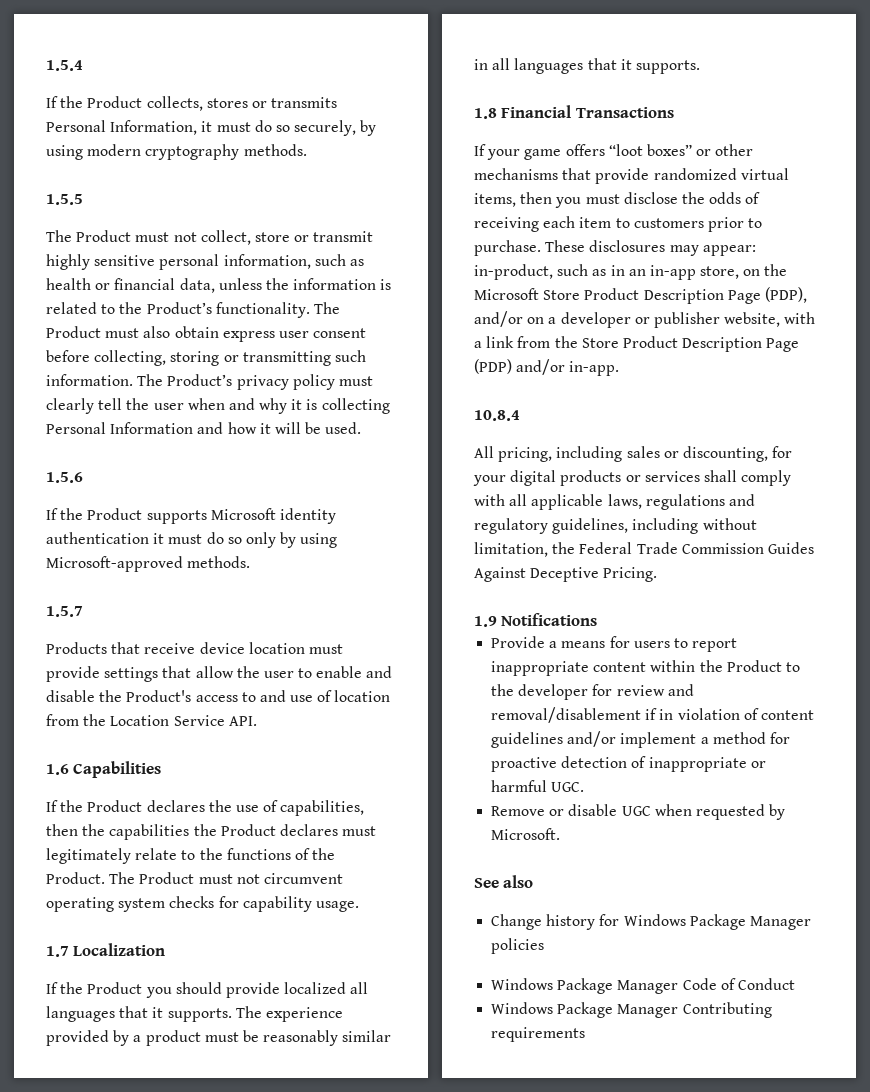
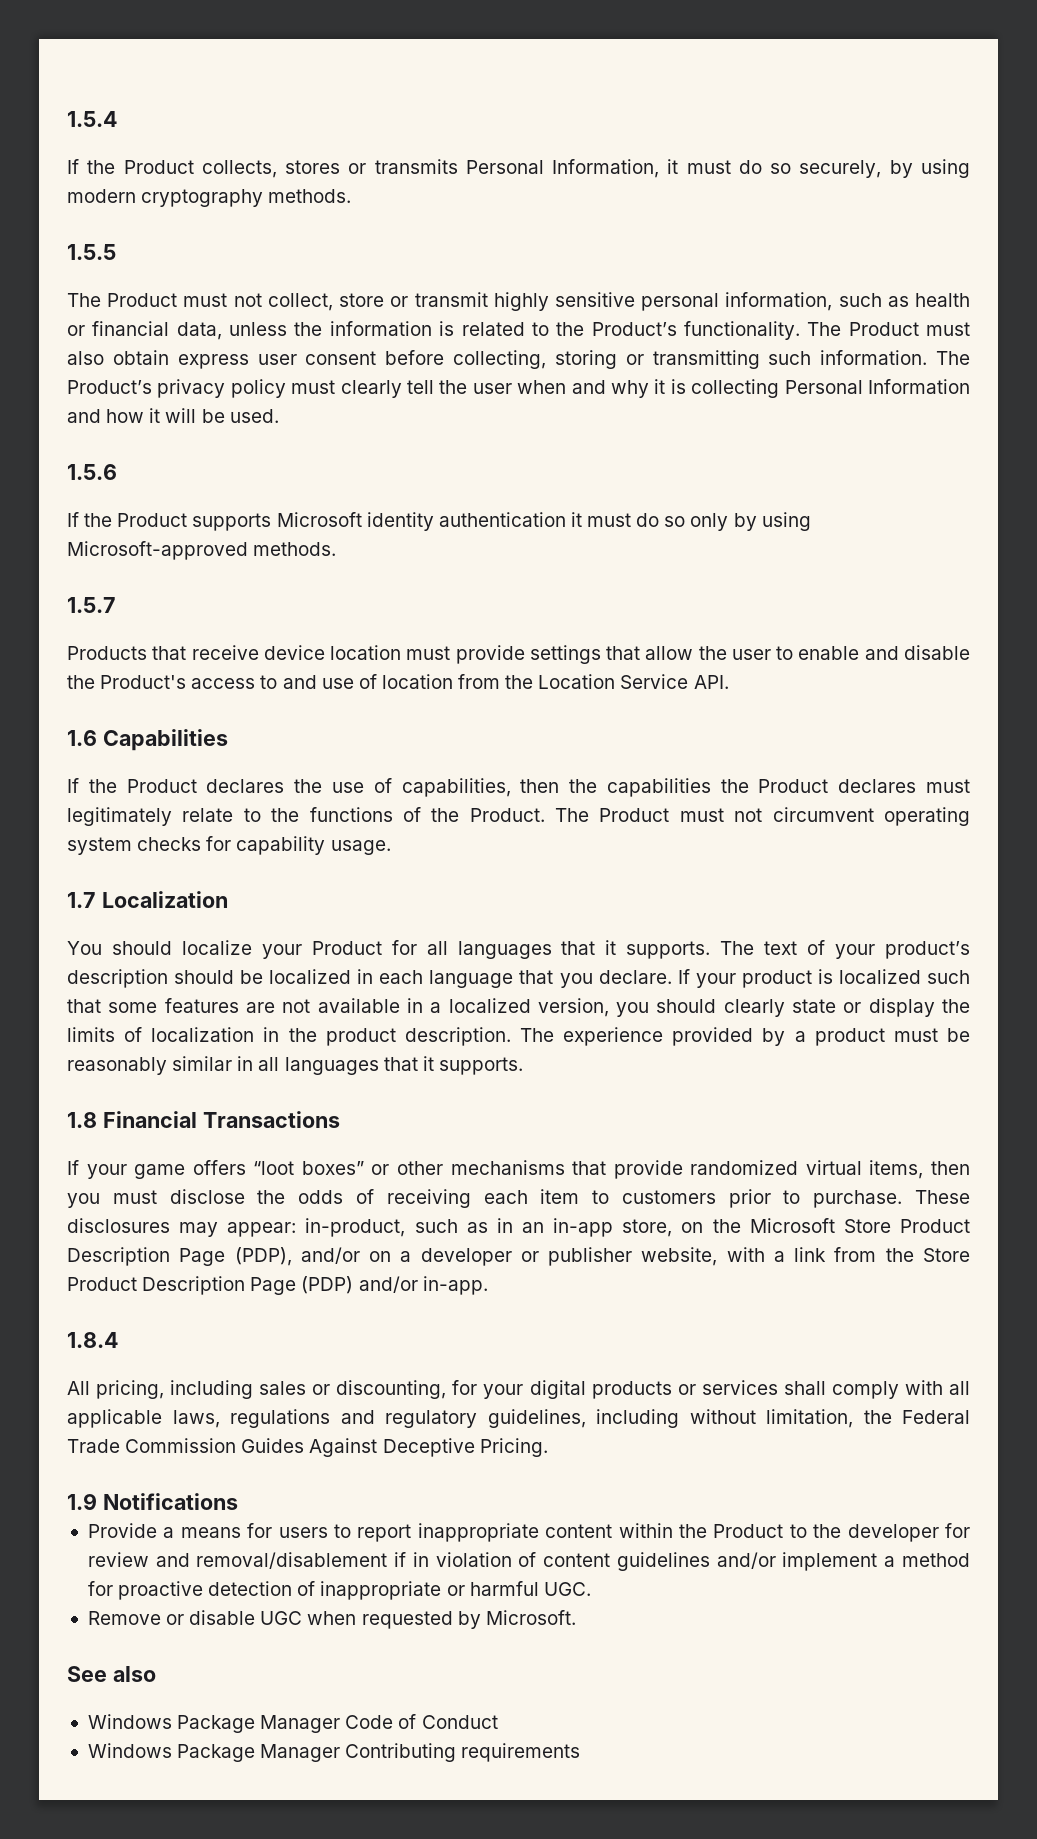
[46,982,347,998] If the Product you should provide localized -> [67,940,417,959] You should localize your Product for
(262, 1012) none -> [764,940,970,959] [67,969,971,988] [67,998,970,1017] [67,1027,554,1046] text of your product’s description should be localized in each language that you declare. If your product is localized such that some features are not available in a localized version, you should clearly state or display the limits of localization in the product description. The
[474,410,520,421] 10.8.4 -> [67,1332,119,1348] 1.8.4
[491,914,811,930] [491,938,545,954] // Change history for Windows Package Manager policies -> (156, 1674) none

